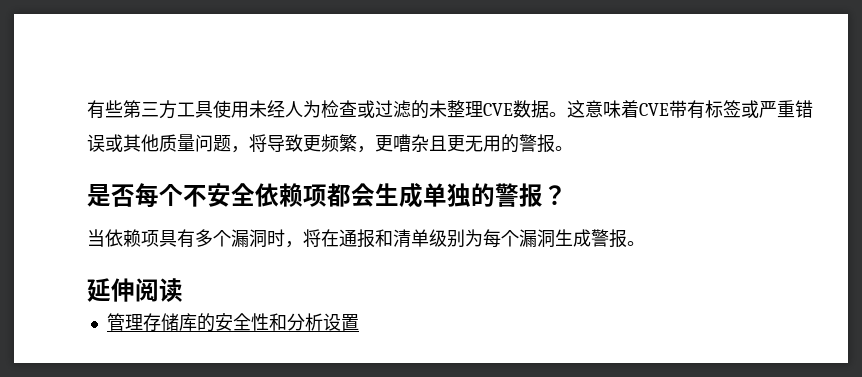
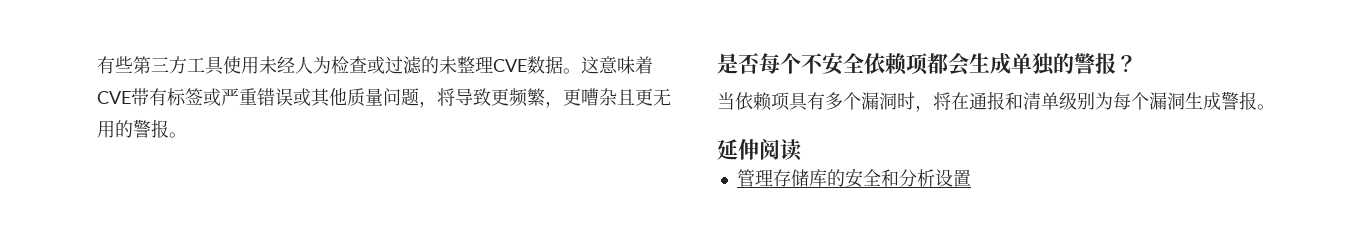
[250,313,269,331] 性 -> (881, 177) none

